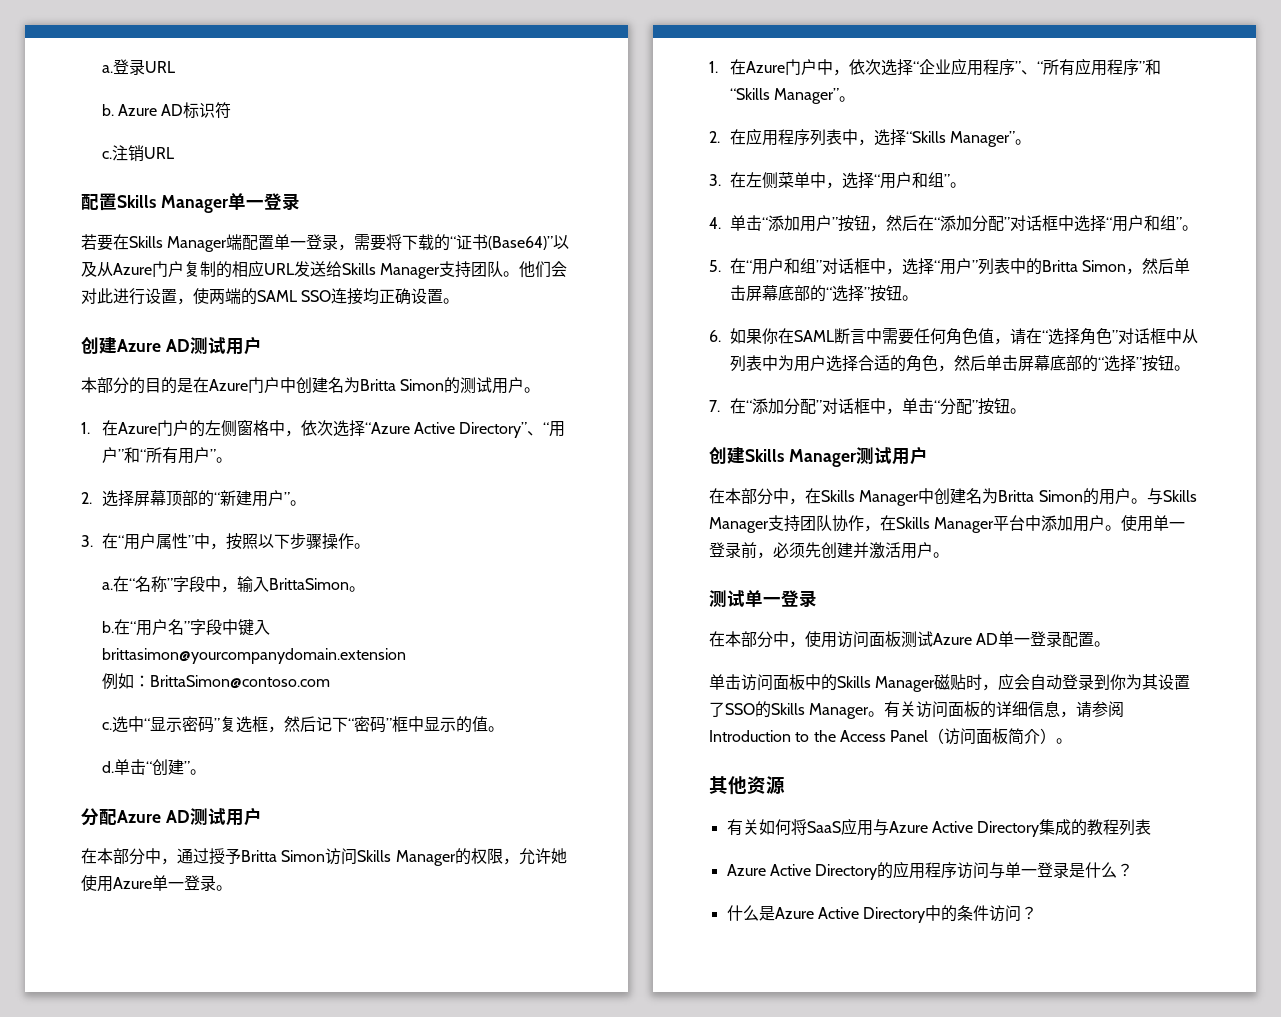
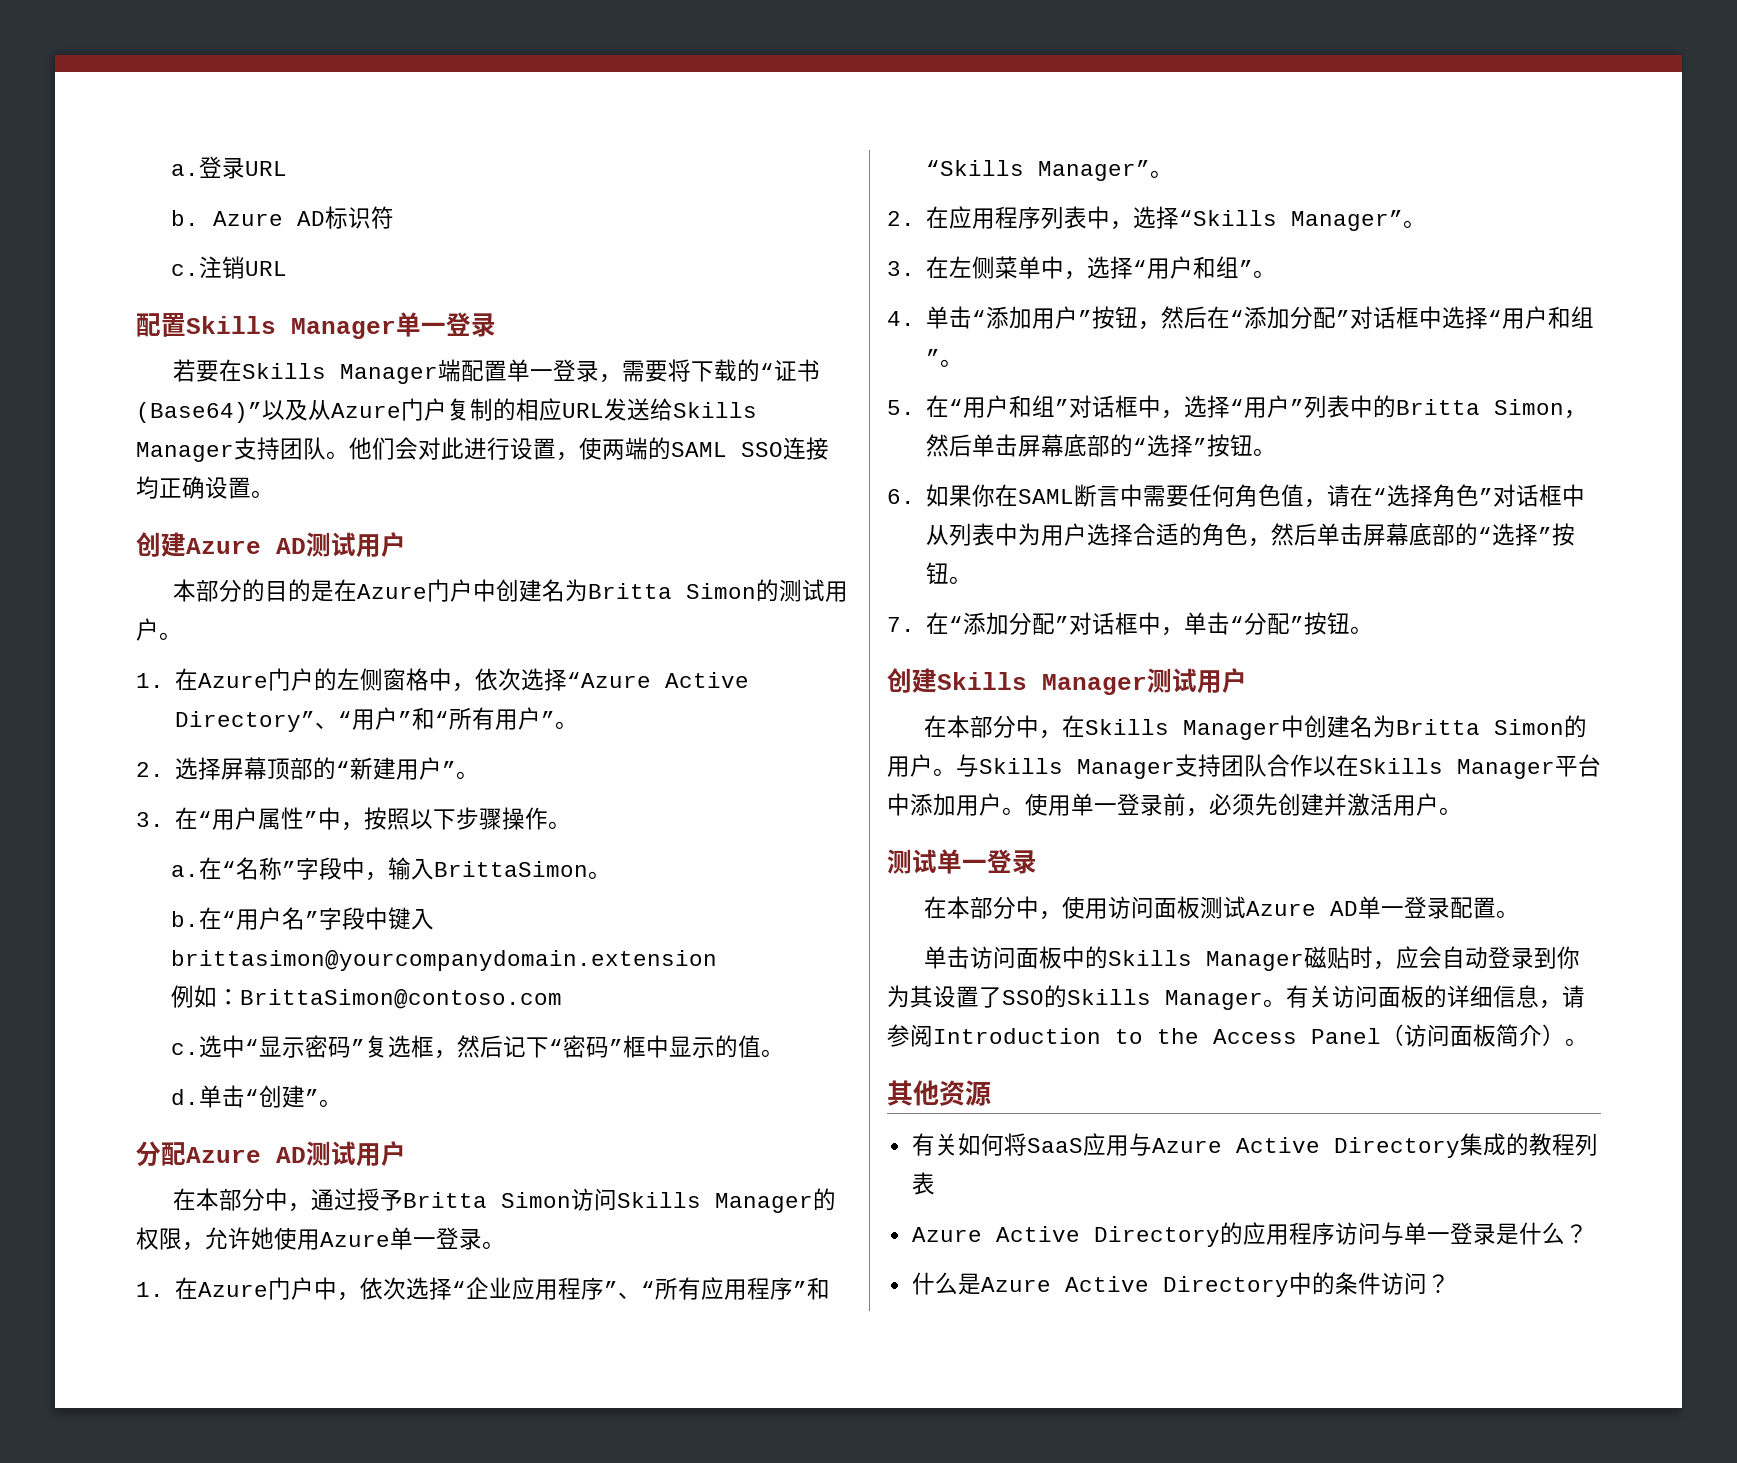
[832,515,880,532] 协作， -> [1267,754,1336,777] 合作以

